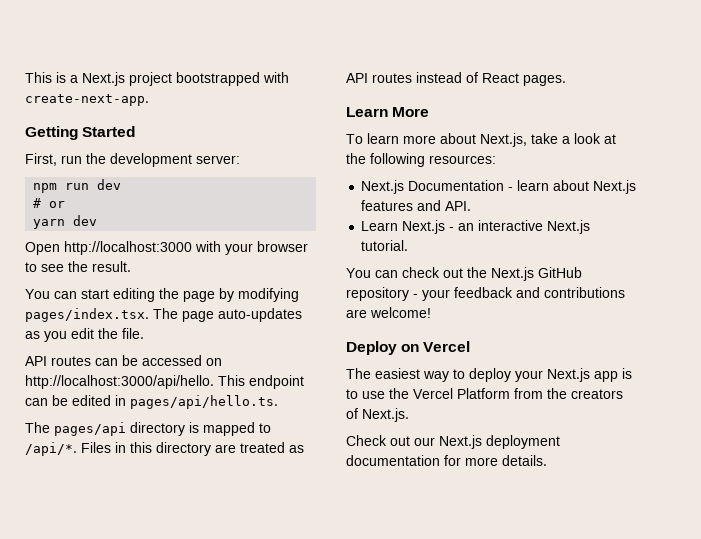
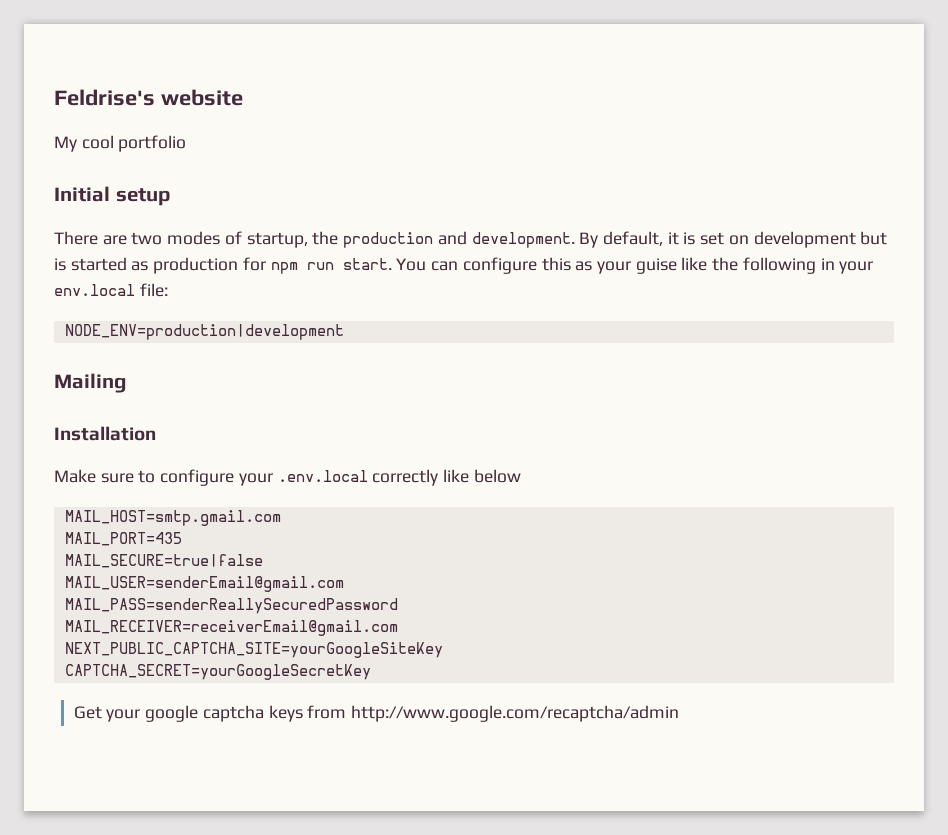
[25,72,289,86] [25,94,149,106] [25,126,136,140] [25,153,240,167] [33,179,122,193] [33,198,66,208] [33,215,98,229] [25,241,308,255] [25,261,131,272] [25,288,299,302] [25,308,302,322] [25,328,144,342] [25,355,222,366] [25,375,304,389] [25,395,278,409] [25,422,271,436] [25,442,304,456] [346,72,566,86] [346,107,430,117] [346,133,616,147] [346,153,496,167] [361,180,637,194] [361,200,472,211] [361,220,591,234] [361,240,409,251] [346,267,582,281] [346,287,625,301] [346,307,431,318] [346,341,471,355] [346,368,632,382] [346,388,623,399] [346,408,409,422] [346,435,560,449] [346,455,547,466] This is a Next.js project bootstrapped with create-next-app. // Getting Started // First, run the development server: // npm run dev // # or // yarn dev // Open http://localhost:3000 with your browser to see the result. // You can start editing the page by modifying pages/index.tsx. The page auto-updates as you edit the file. // API routes can be accessed on http://localhost:3000/api/hello. This endpoint can be edited in pages/api/hello.ts. // The pages/api directory is mapped to /api/*. Files in this directory are treated as API routes instead of React pages. // Learn More // To learn more about Next.js, take a look at the following resources: // Next.js Documentation - learn about Next.js features and API. // Learn Next.js - an interactive Next.js tutorial. // You can check out the Next.js GitHub repository - your feedback and contributions are welcome! // Deploy on Vercel // The easiest way to deploy your Next.js app is to use the Vercel Platform from the creators of Next.js. // Check out our Next.js deployment documentation for more details. -> [54,89,243,106] [54,135,187,152] [54,186,170,206] [54,231,888,248] [54,257,874,274] [54,283,168,297] [64,324,344,340] [54,373,126,393] [54,426,156,441] [54,469,521,486] [64,510,281,526] [64,532,182,546] [64,554,263,568] [64,576,344,592] [64,598,398,614] [64,620,398,636] [64,642,443,658] [64,664,371,680] [73,705,680,722] Feldrise's website // My cool portfolio // Initial setup // There are two modes of startup, the production and development. By default, it is set on development but is started as production for npm run start. You can configure this as your guise like the following in your env.local file: // NODE_ENV=production|development // Mailing // Installation // Make sure to configure your .env.local correctly like below // MAIL_HOST=smtp.gmail.com // MAIL_PORT=435 // MAIL_SECURE=true|false // MAIL_USER=senderEmail@gmail.com // MAIL_PASS=senderReallySecuredPassword // MAIL_RECEIVER=receiverEmail@gmail.com // NEXT_PUBLIC_CAPTCHA_SITE=yourGoogleSiteKey // CAPTCHA_SECRET=yourGoogleSecretKey // Get your google captcha keys from http://www.google.com/recaptcha/admin

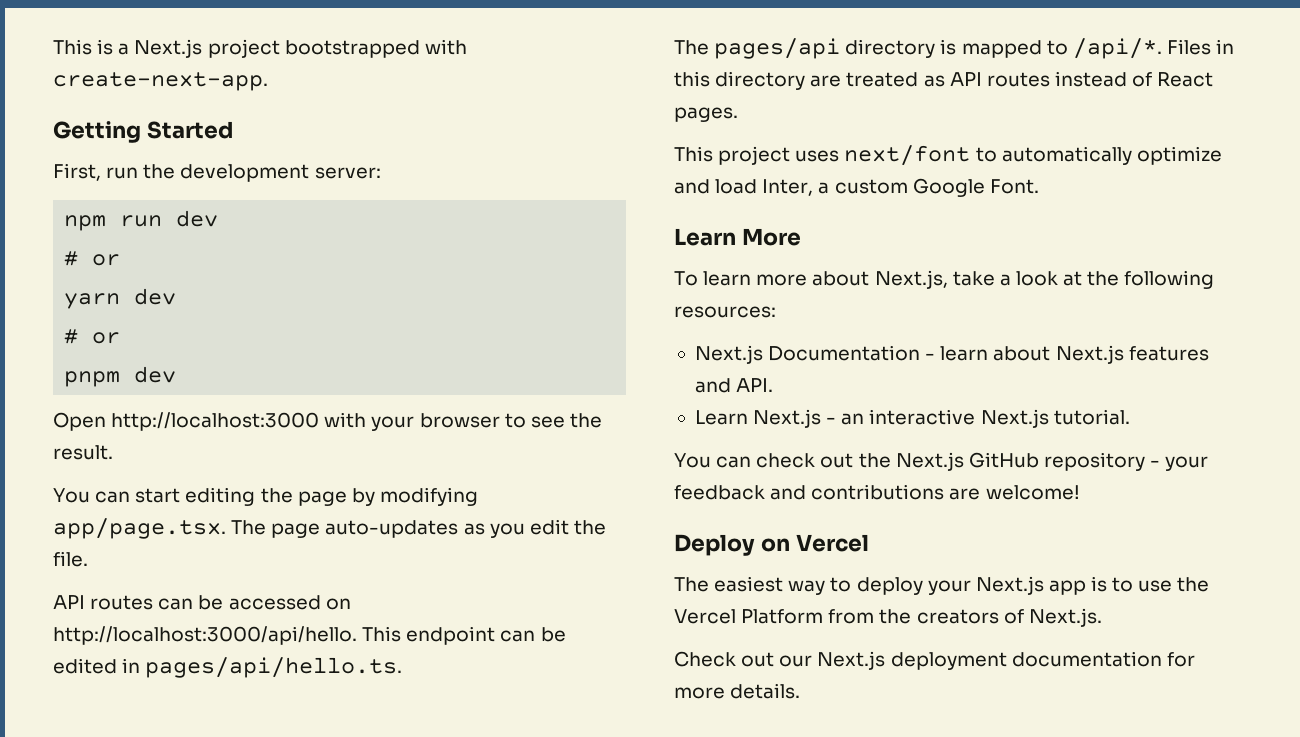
[54,89,243,106] [54,135,187,152] [54,186,170,206] [54,231,888,248] [54,257,874,274] [54,283,168,297] [64,324,344,340] [54,373,126,393] [54,426,156,441] [54,469,521,486] [64,510,281,526] [64,532,182,546] [64,554,263,568] [64,576,344,592] [64,598,398,614] [64,620,398,636] [64,642,443,658] [64,664,371,680] [73,705,680,722] Feldrise's website // My cool portfolio // Initial setup // There are two modes of startup, the production and development. By default, it is set on development but is started as production for npm run start. You can configure this as your guise like the following in your env.local file: // NODE_ENV=production|development // Mailing // Installation // Make sure to configure your .env.local correctly like below // MAIL_HOST=smtp.gmail.com // MAIL_PORT=435 // MAIL_SECURE=true|false // MAIL_USER=senderEmail@gmail.com // MAIL_PASS=senderReallySecuredPassword // MAIL_RECEIVER=receiverEmail@gmail.com // NEXT_PUBLIC_CAPTCHA_SITE=yourGoogleSiteKey // CAPTCHA_SECRET=yourGoogleSecretKey // Get your google captcha keys from http://www.google.com/recaptcha/admin -> [53,39,467,58] [53,72,268,91] [53,121,233,143] [53,163,381,182] [64,210,219,231] [64,251,121,266] [64,288,177,309] [64,329,121,344] [64,366,177,387] [53,412,602,431] [53,445,113,460] [53,487,478,506] [53,518,606,539] [53,551,88,567] [53,595,351,610] [53,626,566,645] [53,657,403,678] [674,38,1235,59] [674,71,1214,90] [674,107,738,122] [674,145,1222,166] [674,178,1039,197] [674,228,801,246] [674,270,1215,289] [674,306,776,318] [694,345,1209,364] [694,378,774,393] [694,409,1130,428] [674,452,1209,471] [674,484,1080,500] [674,534,869,556] [674,576,1210,595] [674,608,1102,627] [674,651,1195,670] [674,683,801,699] This is a Next.js project bootstrapped with create-next-app. // Getting Started // First, run the development server: // npm run dev // # or // yarn dev // # or // pnpm dev // Open http://localhost:3000 with your browser to see the result. // You can start editing the page by modifying app/page.tsx. The page auto-updates as you edit the file. // API routes can be accessed on http://localhost:3000/api/hello. This endpoint can be edited in pages/api/hello.ts. // The pages/api directory is mapped to /api/*. Files in this directory are treated as API routes instead of React pages. // This project uses next/font to automatically optimize and load Inter, a custom Google Font. // Learn More // To learn more about Next.js, take a look at the following resources: // Next.js Documentation - learn about Next.js features and API. // Learn Next.js - an interactive Next.js tutorial. // You can check out the Next.js GitHub repository - your feedback and contributions are welcome! // Deploy on Vercel // The easiest way to deploy your Next.js app is to use the Vercel Platform from the creators of Next.js. // Check out our Next.js deployment documentation for more details.

